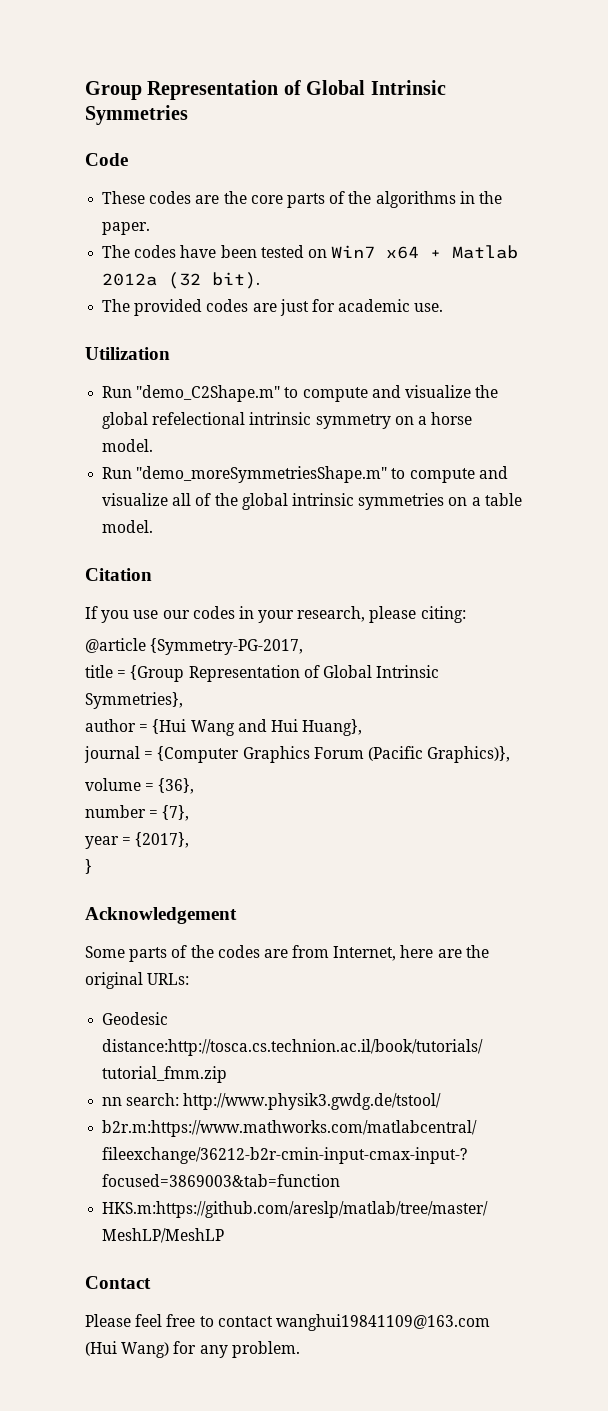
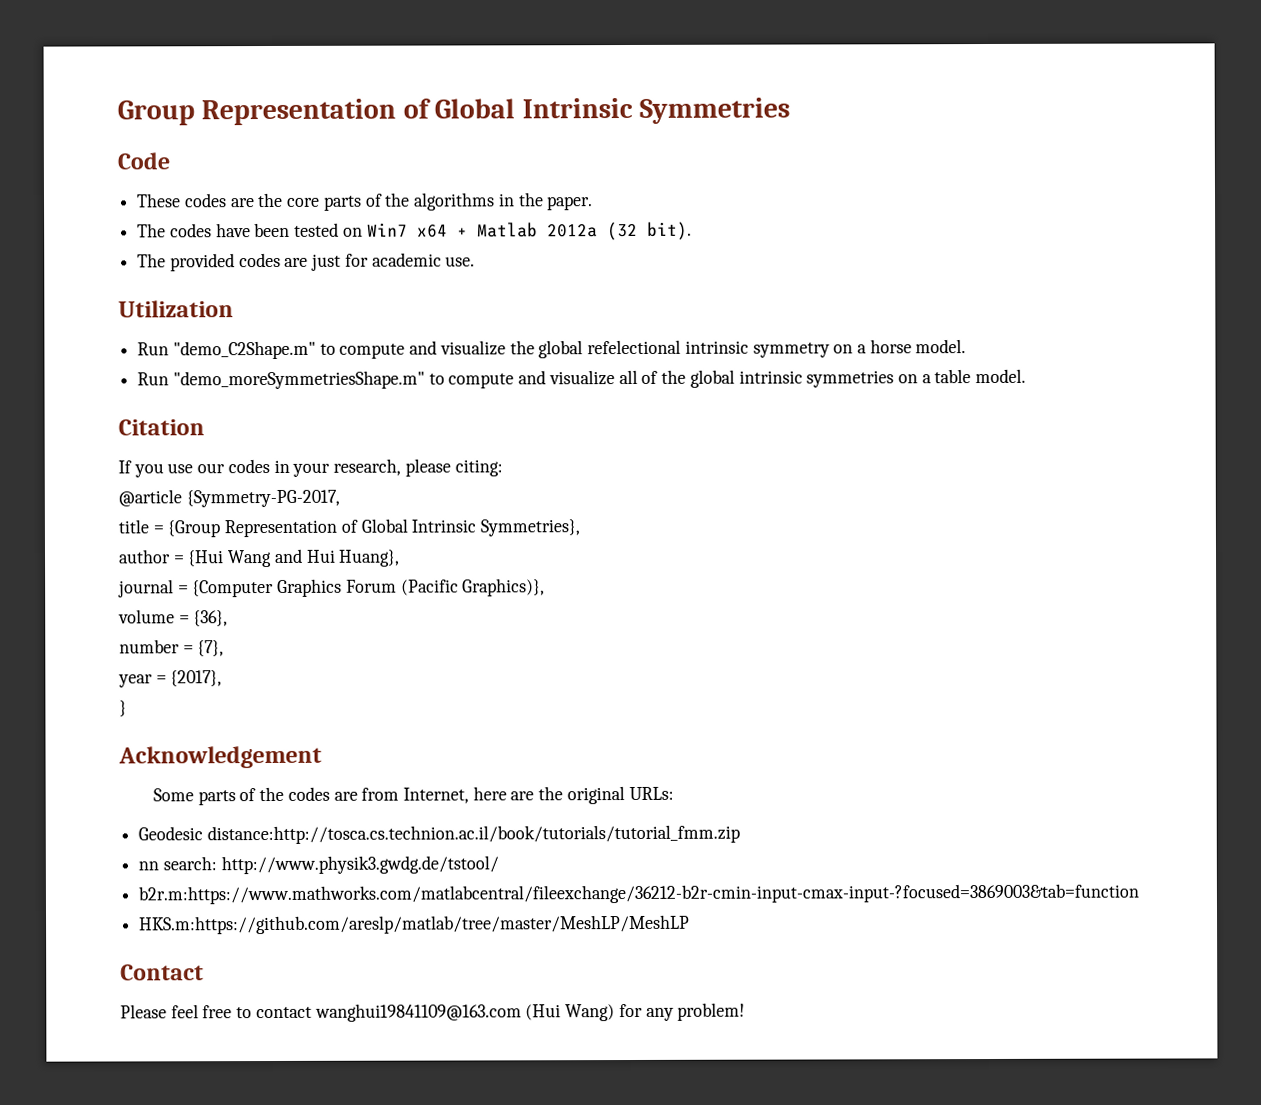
[231,1341,300,1358] problem. -> [677,1002,746,1021] problem!

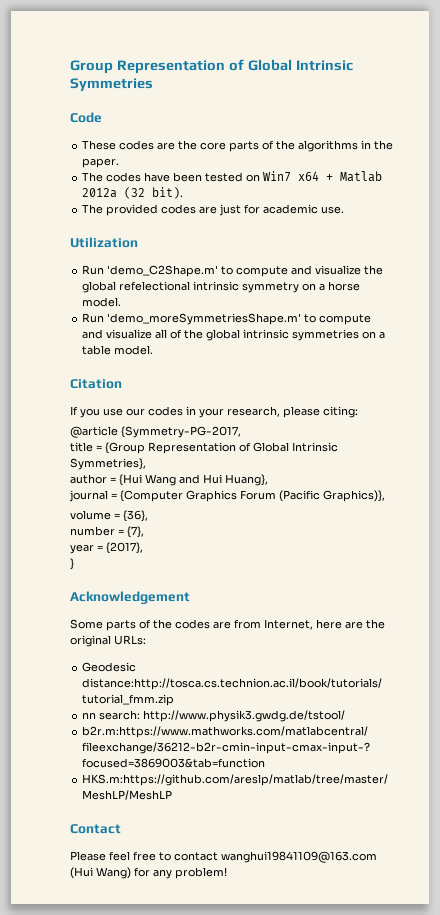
[172,340,316,360] "demo_C2Shape.m" -> [107,265,219,277] 'demo_C2Shape.m'
[172,370,425,390] "demo_moreSymmetriesShape.m" -> [107,313,302,325] 'demo_moreSymmetriesShape.m'

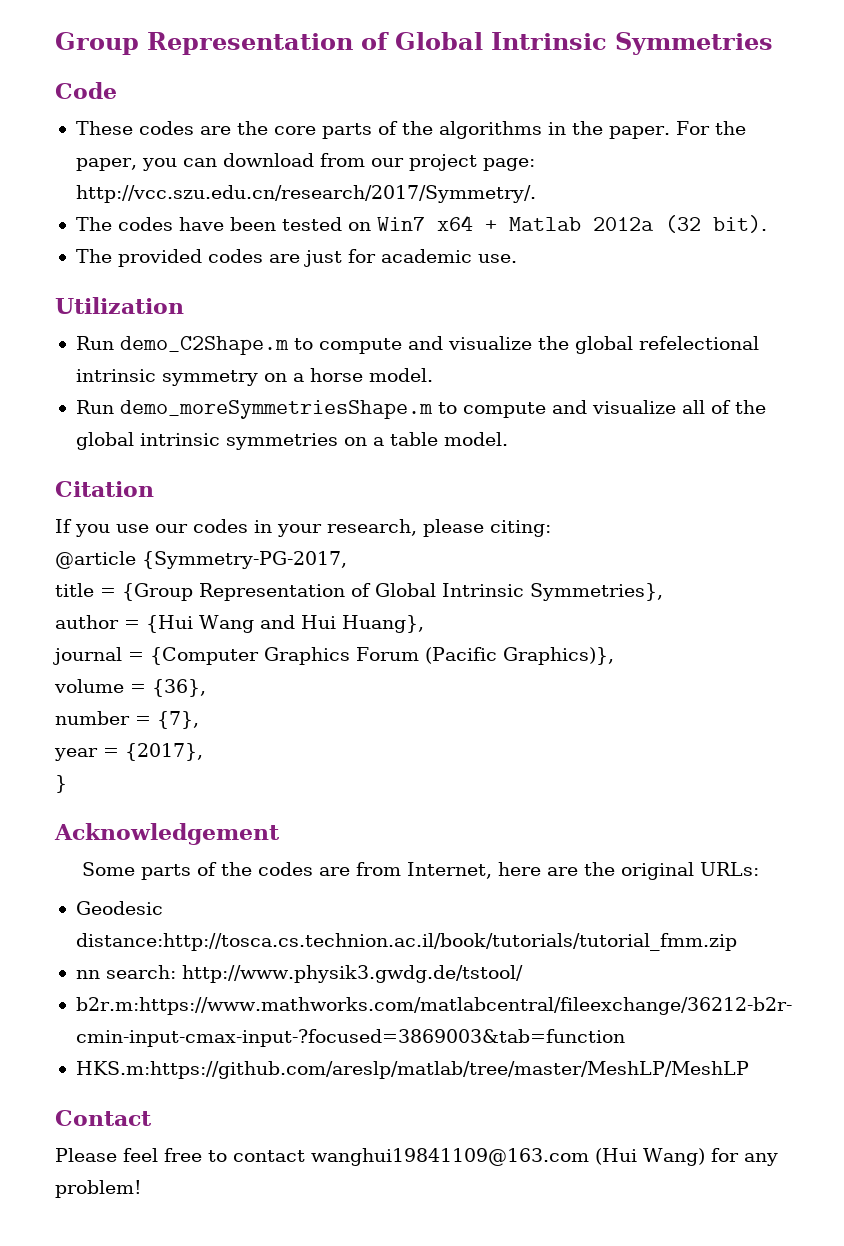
(120, 163) none -> [675,121,746,135] [75,153,535,171] [75,185,536,203] For the paper, you can download from our project page: http://vcc.szu.edu.cn/research/2017/Symmetry/.
[107,265,219,277] 'demo_C2Shape.m' -> [119,336,289,355] demo_C2Shape.m
[107,313,302,325] 'demo_moreSymmetriesShape.m' -> [119,400,433,419] demo_moreSymmetriesShape.m

